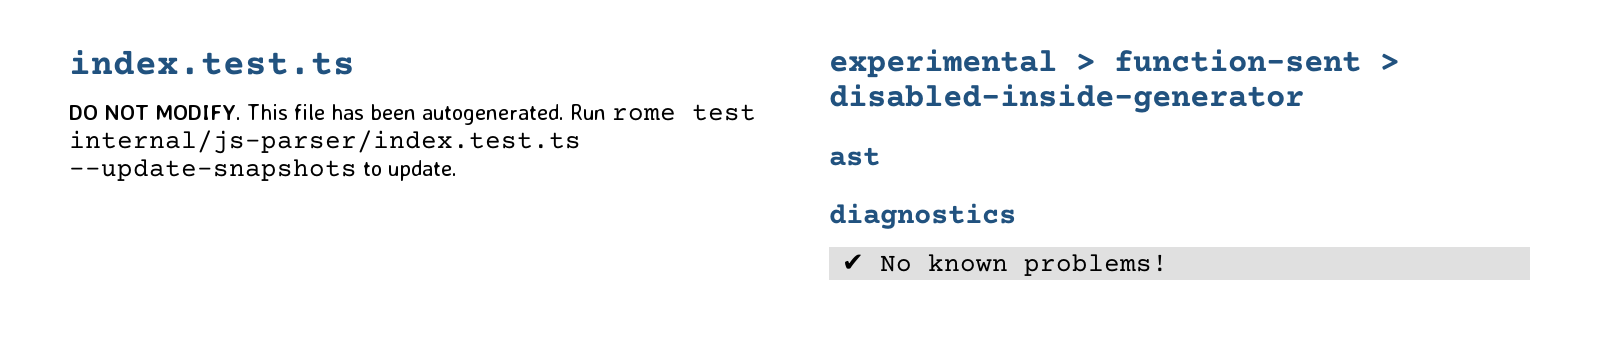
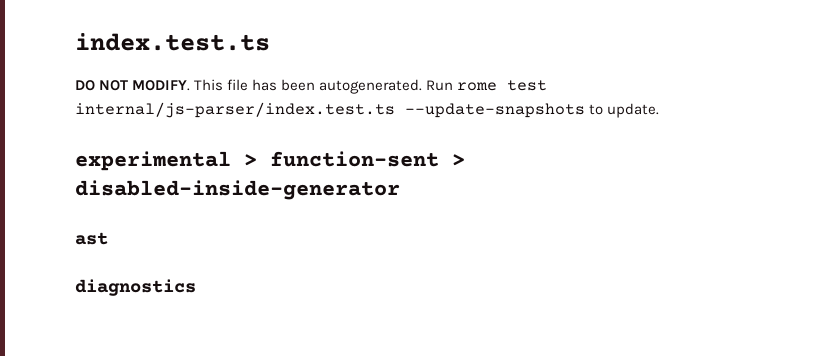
[842,254,1169,276] // ✔ No known problems! -> (196, 287) none

